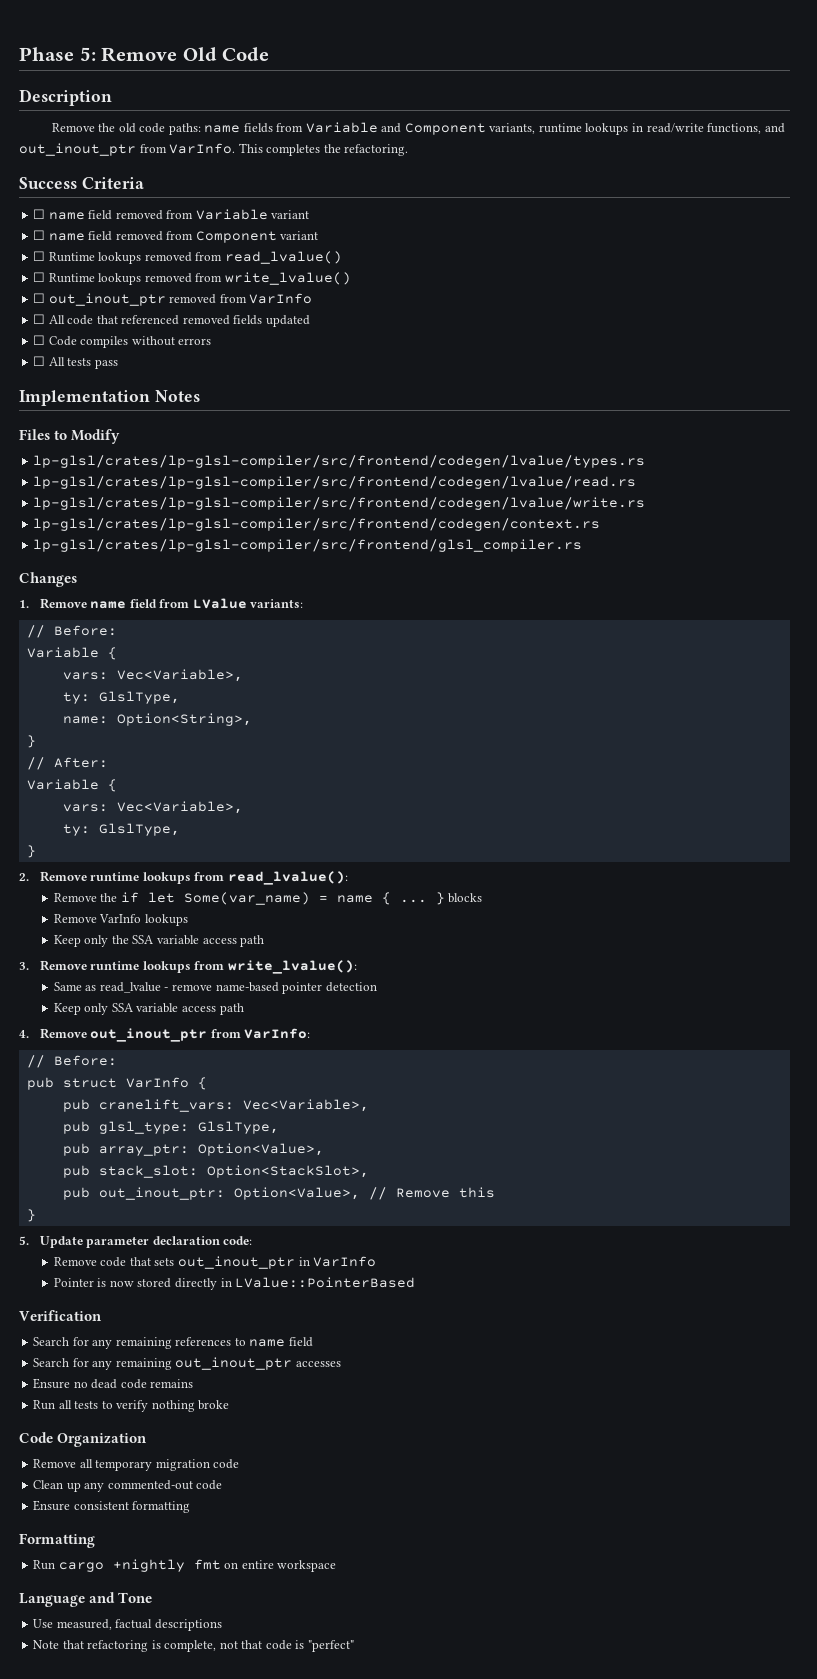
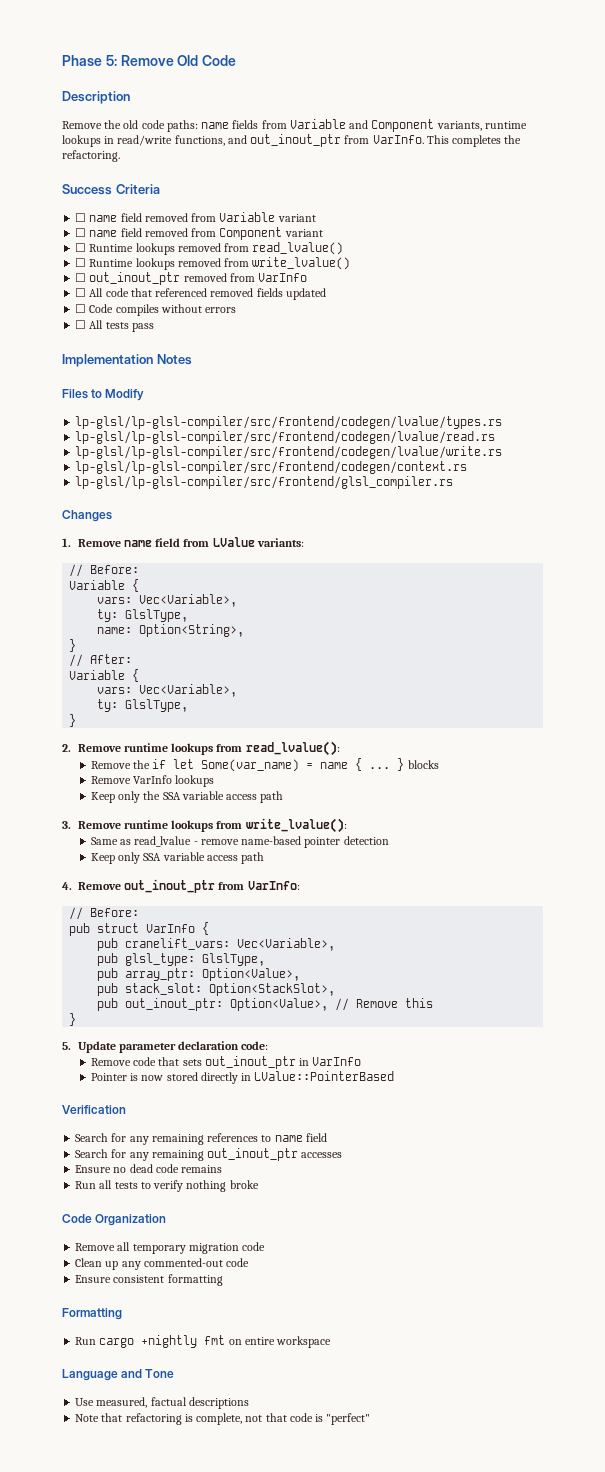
[33,455,646,468] [33,476,637,489] [33,497,646,510] [33,518,601,531] [33,539,583,552] lp-glsl/crates/lp-glsl-compiler/src/frontend/codegen/lvalue/types.rs // lp-glsl/crates/lp-glsl-compiler/src/frontend/codegen/lvalue/read.rs // lp-glsl/crates/lp-glsl-compiler/src/frontend/codegen/lvalue/write.rs // lp-glsl/crates/lp-glsl-compiler/src/frontend/codegen/context.rs // lp-glsl/crates/lp-glsl-compiler/src/frontend/glsl_compiler.rs -> [75,416,503,429] [75,431,496,444] [75,446,503,459] [75,461,468,474] [75,476,454,489] lp-glsl/lp-glsl-compiler/src/frontend/codegen/lvalue/types.rs // lp-glsl/lp-glsl-compiler/src/frontend/codegen/lvalue/read.rs // lp-glsl/lp-glsl-compiler/src/frontend/codegen/lvalue/write.rs // lp-glsl/lp-glsl-compiler/src/frontend/codegen/context.rs // lp-glsl/lp-glsl-compiler/src/frontend/glsl_compiler.rs

